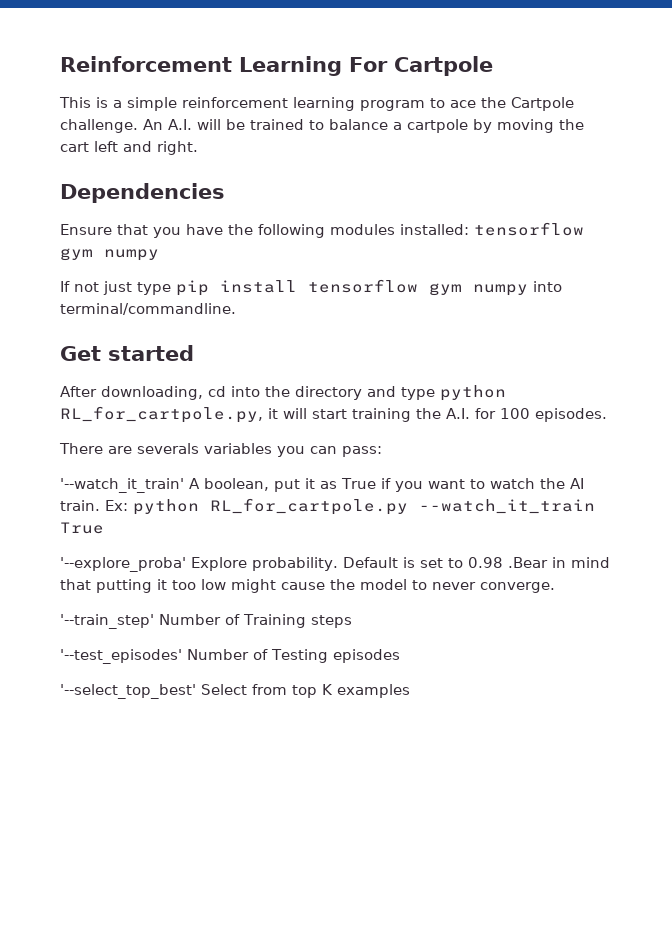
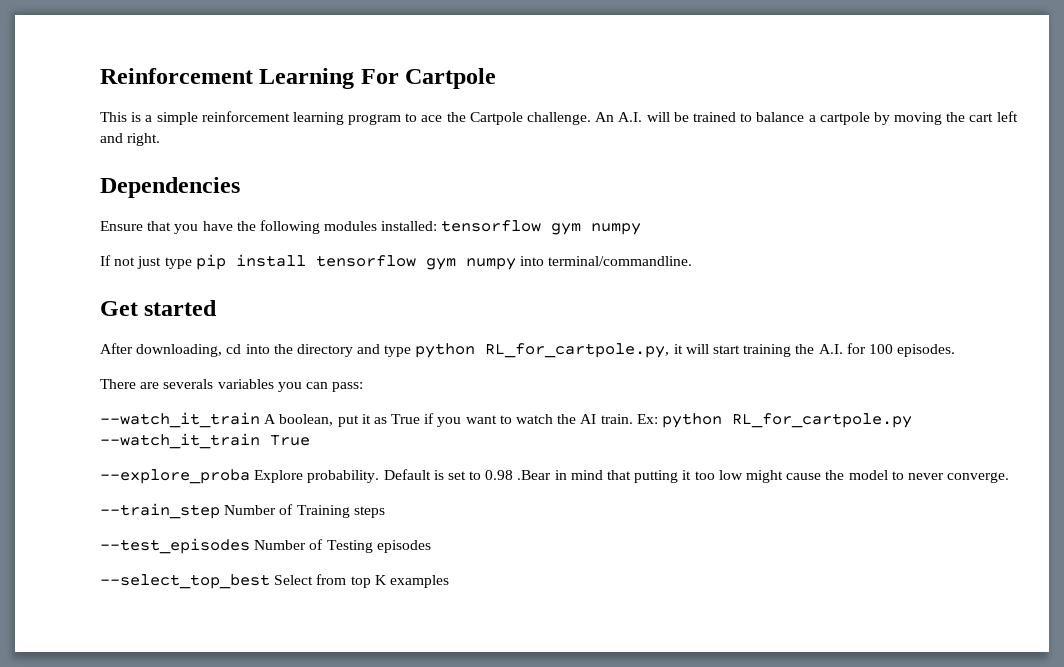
[60,478,184,493] '--watch_it_train' -> [100,412,260,428] --watch_it_train
[60,557,186,572] '--explore_proba' -> [100,469,250,484] --explore_proba
[60,614,154,629] '--train_step' -> [100,503,220,519] --train_step
[60,649,182,664] '--test_episodes' -> [100,538,250,554] --test_episodes
[60,684,196,699] '--select_top_best' -> [100,574,270,589] --select_top_best

